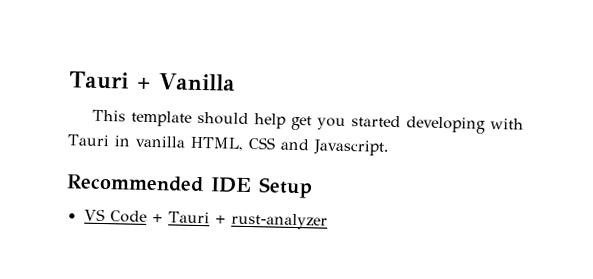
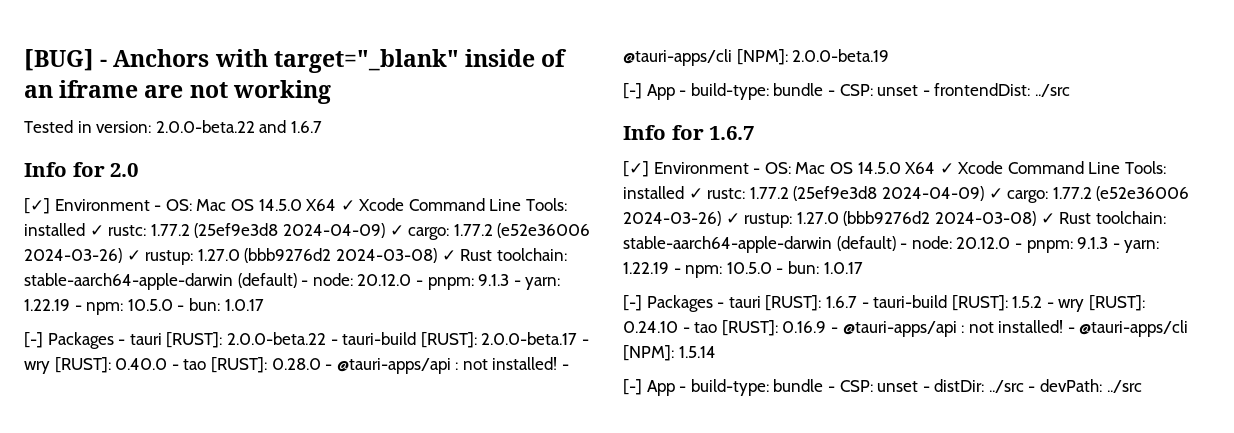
[69,71,236,91] [91,109,524,134] [67,134,389,156] [66,174,313,199] [83,208,328,230] Tauri + Vanilla // This template should help get you started developing with Tauri in vanilla HTML, CSS and Javascript. // Recommended IDE Setup // VS Code + Tauri + rust-analyzer -> [24,49,568,73] [24,80,331,104] [24,120,322,133] [24,162,139,177] [24,198,568,214] [24,223,591,240] [24,248,567,265] [24,273,561,290] [24,298,264,315] [24,332,589,349] [24,357,570,374] [623,49,890,66] [623,83,1070,100] [623,125,755,140] [623,161,1167,177] [623,186,1190,203] [623,211,1166,228] [623,236,1160,253] [623,261,863,278] [623,295,1146,312] [623,320,1189,337] [623,345,716,361] [623,379,1142,396] [BUG] - Anchors with target="_blank" inside of an iframe are not working // Tested in version: 2.0.0-beta.22 and 1.6.7 // Info for 2.0 // [✓] Environment - OS: Mac OS 14.5.0 X64 ✓ Xcode Command Line Tools: installed ✓ rustc: 1.77.2 (25ef9e3d8 2024-04-09) ✓ cargo: 1.77.2 (e52e36006 2024-03-26) ✓ rustup: 1.27.0 (bbb9276d2 2024-03-08) ✓ Rust toolchain: stable-aarch64-apple-darwin (default) - node: 20.12.0 - pnpm: 9.1.3 - yarn: 1.22.19 - npm: 10.5.0 - bun: 1.0.17 // [-] Packages - tauri [RUST]: 2.0.0-beta.22 - tauri-build [RUST]: 2.0.0-beta.17 - wry [RUST]: 0.40.0 - tao [RUST]: 0.28.0 - @tauri-apps/api : not installed! - @tauri-apps/cli [NPM]: 2.0.0-beta.19 // [-] App - build-type: bundle - CSP: unset - frontendDist: ../src // Info for 1.6.7 // [✓] Environment - OS: Mac OS 14.5.0 X64 ✓ Xcode Command Line Tools: installed ✓ rustc: 1.77.2 (25ef9e3d8 2024-04-09) ✓ cargo: 1.77.2 (e52e36006 2024-03-26) ✓ rustup: 1.27.0 (bbb9276d2 2024-03-08) ✓ Rust toolchain: stable-aarch64-apple-darwin (default) - node: 20.12.0 - pnpm: 9.1.3 - yarn: 1.22.19 - npm: 10.5.0 - bun: 1.0.17 // [-] Packages - tauri [RUST]: 1.6.7 - tauri-build [RUST]: 1.5.2 - wry [RUST]: 0.24.10 - tao [RUST]: 0.16.9 - @tauri-apps/api : not installed! - @tauri-apps/cli [NPM]: 1.5.14 // [-] App - build-type: bundle - CSP: unset - distDir: ../src - devPath: ../src

